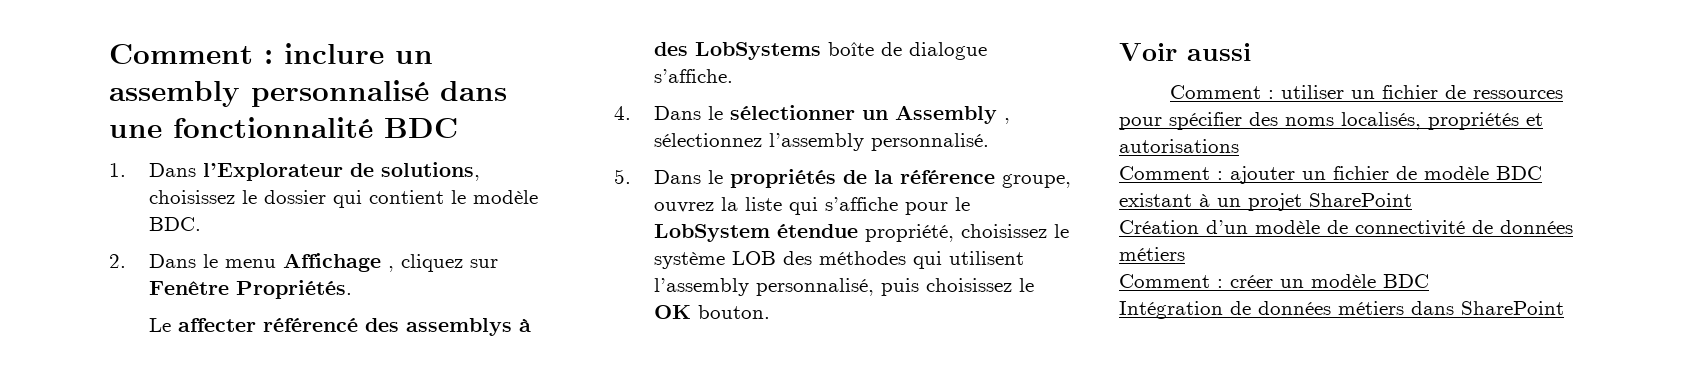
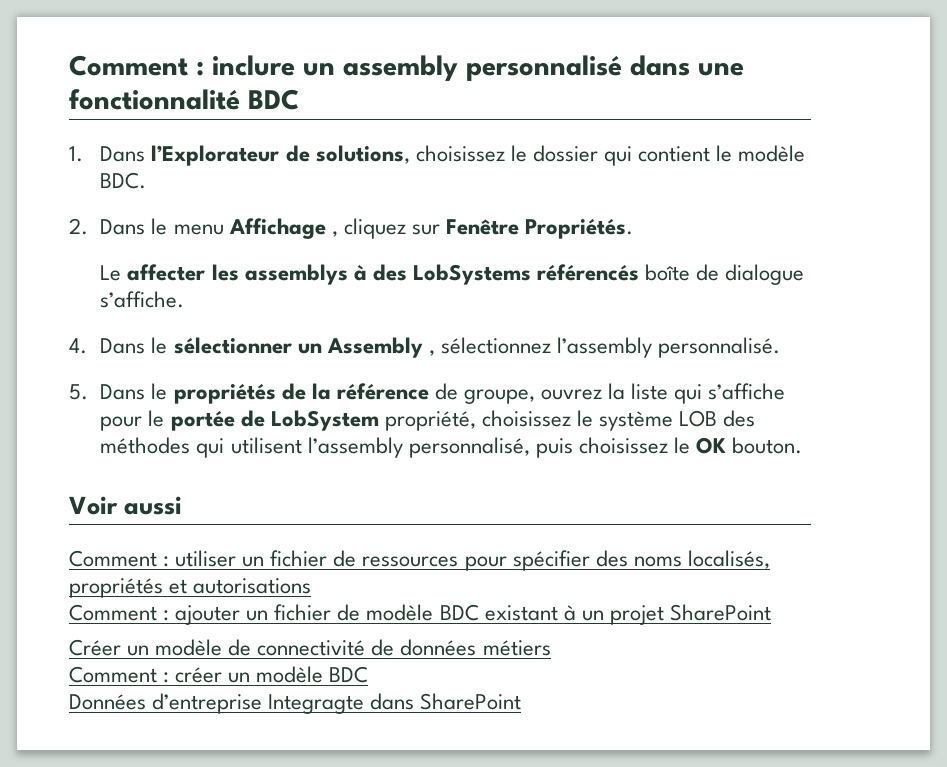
[262,318,399,332] référencé des -> [211,264,239,281] les
(821, 51) none -> [536,264,639,281] référencés
(995, 177) none -> [434,383,458,400] de
[653,224,858,242] LobSystem étendue -> [170,410,379,431] portée de LobSystem
[1119,220,1248,234] Création d’un -> [69,639,150,656] Créer un
[1119,301,1404,319] Intégration de données métiers -> [69,693,365,714] Données d’entreprise Integragte

